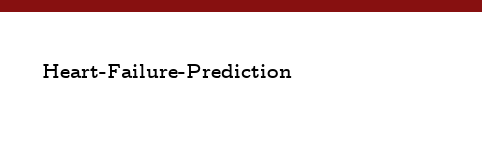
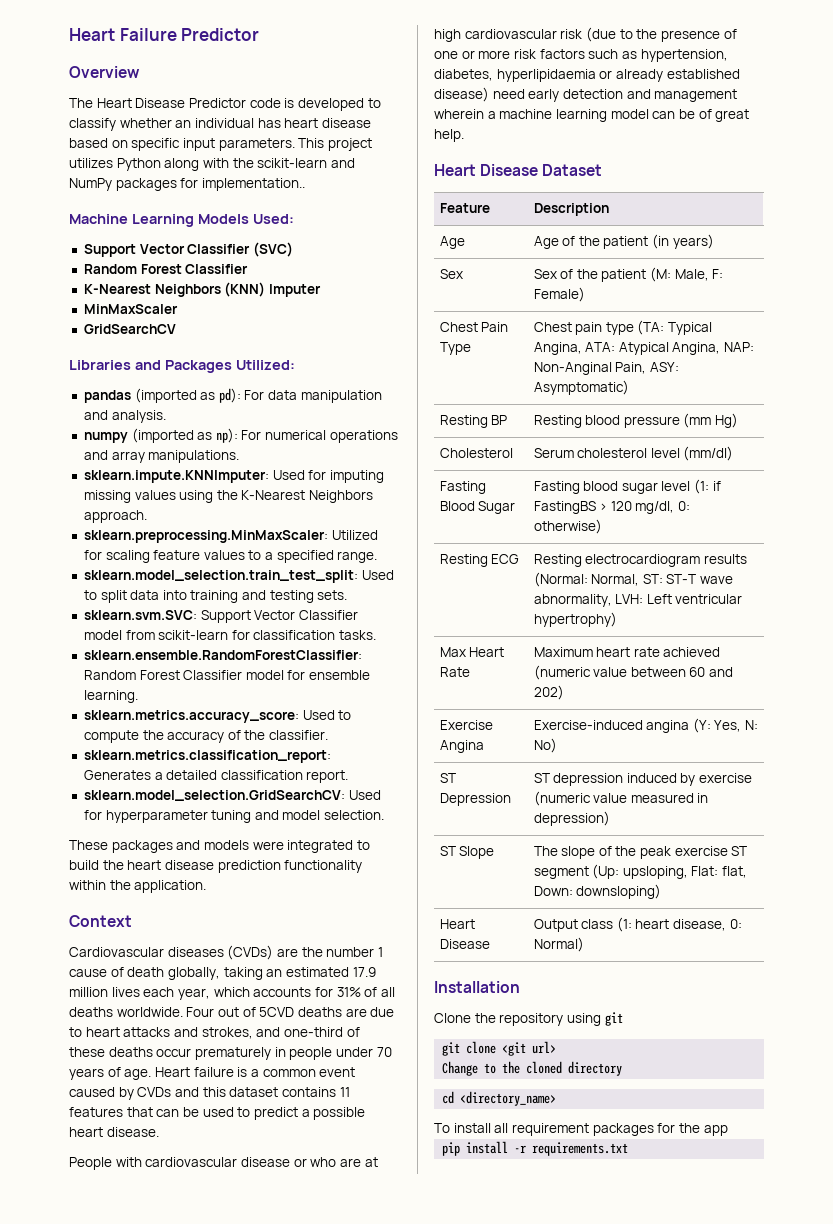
[42,64,292,78] Heart-Failure-Prediction -> [69,28,260,41] [69,66,140,78] [69,98,381,111] [69,118,371,131] [69,138,372,151] [69,158,355,171] [69,178,305,191] [69,214,294,227] [83,242,293,257] [83,264,249,274] [83,282,321,297] [83,304,178,314] [83,324,176,334] [69,360,295,373] [83,388,382,403] [83,410,166,423] [83,428,398,443] [83,450,240,463] [83,470,384,483] [83,490,374,503] [83,510,147,523] [83,530,378,543] [83,550,378,563] [83,570,394,583] [83,590,348,603] [83,610,358,623] [83,630,377,640] [83,650,362,660] [83,670,371,680] [83,690,138,703] [83,710,352,723] [83,730,329,743] [83,750,331,763] [83,770,349,783] [83,790,381,801] [83,810,385,823] [69,840,370,853] [69,860,363,873] [69,880,207,893] [69,915,132,927] [69,945,383,960] [69,967,376,980] [69,987,395,1000] [69,1007,395,1017] [69,1027,360,1039] [69,1047,392,1060] [69,1067,356,1080] [69,1087,350,1100] [69,1107,366,1120] [69,1127,159,1137] [69,1157,378,1170] [434,27,737,42] [434,49,728,62] [434,69,740,82] [434,87,738,102] [434,109,750,122] [434,129,464,142] [434,164,603,176] [439,203,490,213] [533,203,609,216] [439,236,465,249] [533,234,714,249] [439,269,463,279] [533,267,724,282] [533,287,585,302] [439,322,509,332] [439,342,471,355] [533,320,713,335] [533,342,755,355] [533,362,679,375] [533,380,629,395] [439,415,508,428] [533,413,739,428] [439,448,513,458] [533,446,734,461] [439,481,486,494] [439,501,516,514] [533,479,721,494] [533,501,691,514] [533,519,602,534] [439,554,520,567] [533,554,747,567] [533,572,734,587] [533,594,743,607] [533,612,617,627] [439,647,505,657] [439,667,470,677] [533,647,721,657] [533,665,734,680] [533,685,564,700] [439,720,493,730] [439,740,484,753] [533,718,759,733] [533,738,557,753] [439,773,456,783] [439,793,511,806] [533,773,753,786] [533,791,709,806] [533,811,610,826] [439,846,495,859] [533,846,748,859] [533,864,748,879] [533,884,662,899] [439,919,475,929] [439,939,490,949] [533,917,742,932] [533,937,584,952] [434,981,520,993] [434,1012,623,1026] [442,1041,557,1056] [442,1061,623,1076] [442,1091,557,1106] [434,1123,728,1136] [442,1141,629,1156] Heart Failure Predictor // Overview // The Heart Disease Predictor code is developed to classify whether an individual has heart disease based on specific input parameters. This project utilizes Python along with the scikit-learn and NumPy packages for implementation.. // Machine Learning Models Used: // Support Vector Classifier (SVC) // Random Forest Classifier // K-Nearest Neighbors (KNN) Imputer // MinMaxScaler // GridSearchCV // Libraries and Packages Utilized: // pandas (imported as pd): For data manipulation and analysis. // numpy (imported as np): For numerical operations and array manipulations. // sklearn.impute.KNNImputer: Used for imputing missing values using the K-Nearest Neighbors approach. // sklearn.preprocessing.MinMaxScaler: Utilized for scaling feature values to a specified range. // sklearn.model_selection.train_test_split: Used to split data into training and testing sets. // sklearn.svm.SVC: Support Vector Classifier model from scikit-learn for classification tasks. // sklearn.ensemble.RandomForestClassifier: Random Forest Classifier model for ensemble learning. // sklearn.metrics.accuracy_score: Used to compute the accuracy of the classifier. // sklearn.metrics.classification_report: Generates a detailed classification report. // sklearn.model_selection.GridSearchCV: Used for hyperparameter tuning and model selection. // These packages and models were integrated to build the heart disease prediction functionality within the application. // Context // Cardiovascular diseases (CVDs) are the number 1 cause of death globally, taking an estimated 17.9 million lives each year, which accounts for 31% of all deaths worldwide. Four out of 5CVD deaths are due to heart attacks and strokes, and one-third of these deaths occur prematurely in people under 70 years of age. Heart failure is a common event caused by CVDs and this dataset contains 11 features that can be used to predict a possible heart disease. // People with cardiovascular disease or who are at high cardiovascular risk (due to the presence of one or more risk factors such as hypertension, diabetes, hyperlipidaemia or already established disease) need early detection and management wherein a machine learning model can be of great help. // Heart Disease Dataset // Feature | Description // Age | Age of the patient (in years) // Sex | Sex of the patient (M: Male, F: Female) // Chest Pain Type | Chest pain type (TA: Typical Angina, ATA: Atypical Angina, NAP: Non-Anginal Pain, ASY: Asymptomatic) // Resting BP | Resting blood pressure (mm Hg) // Cholesterol | Serum cholesterol level (mm/dl) // Fasting Blood Sugar | Fasting blood sugar level (1: if FastingBS > 120 mg/dl, 0: otherwise) // Resting ECG | Resting electrocardiogram results (Normal: Normal, ST: ST-T wave abnormality, LVH: Left ventricular hypertrophy) // Max Heart Rate | Maximum heart rate achieved (numeric value between 60 and 202) // Exercise Angina | Exercise-induced angina (Y: Yes, N: No) // ST Depression | ST depression induced by exercise (numeric value measured in depression) // ST Slope | The slope of the peak exercise ST segment (Up: upsloping, Flat: flat, Down: downsloping) // Heart Disease | Output class (1: heart disease, 0: Normal) // Installation // Clone the repository using git // git clone <git url> // Change to the cloned directory // cd <directory_name> // To install all requirement packages for the app // pip install -r requirements.txt

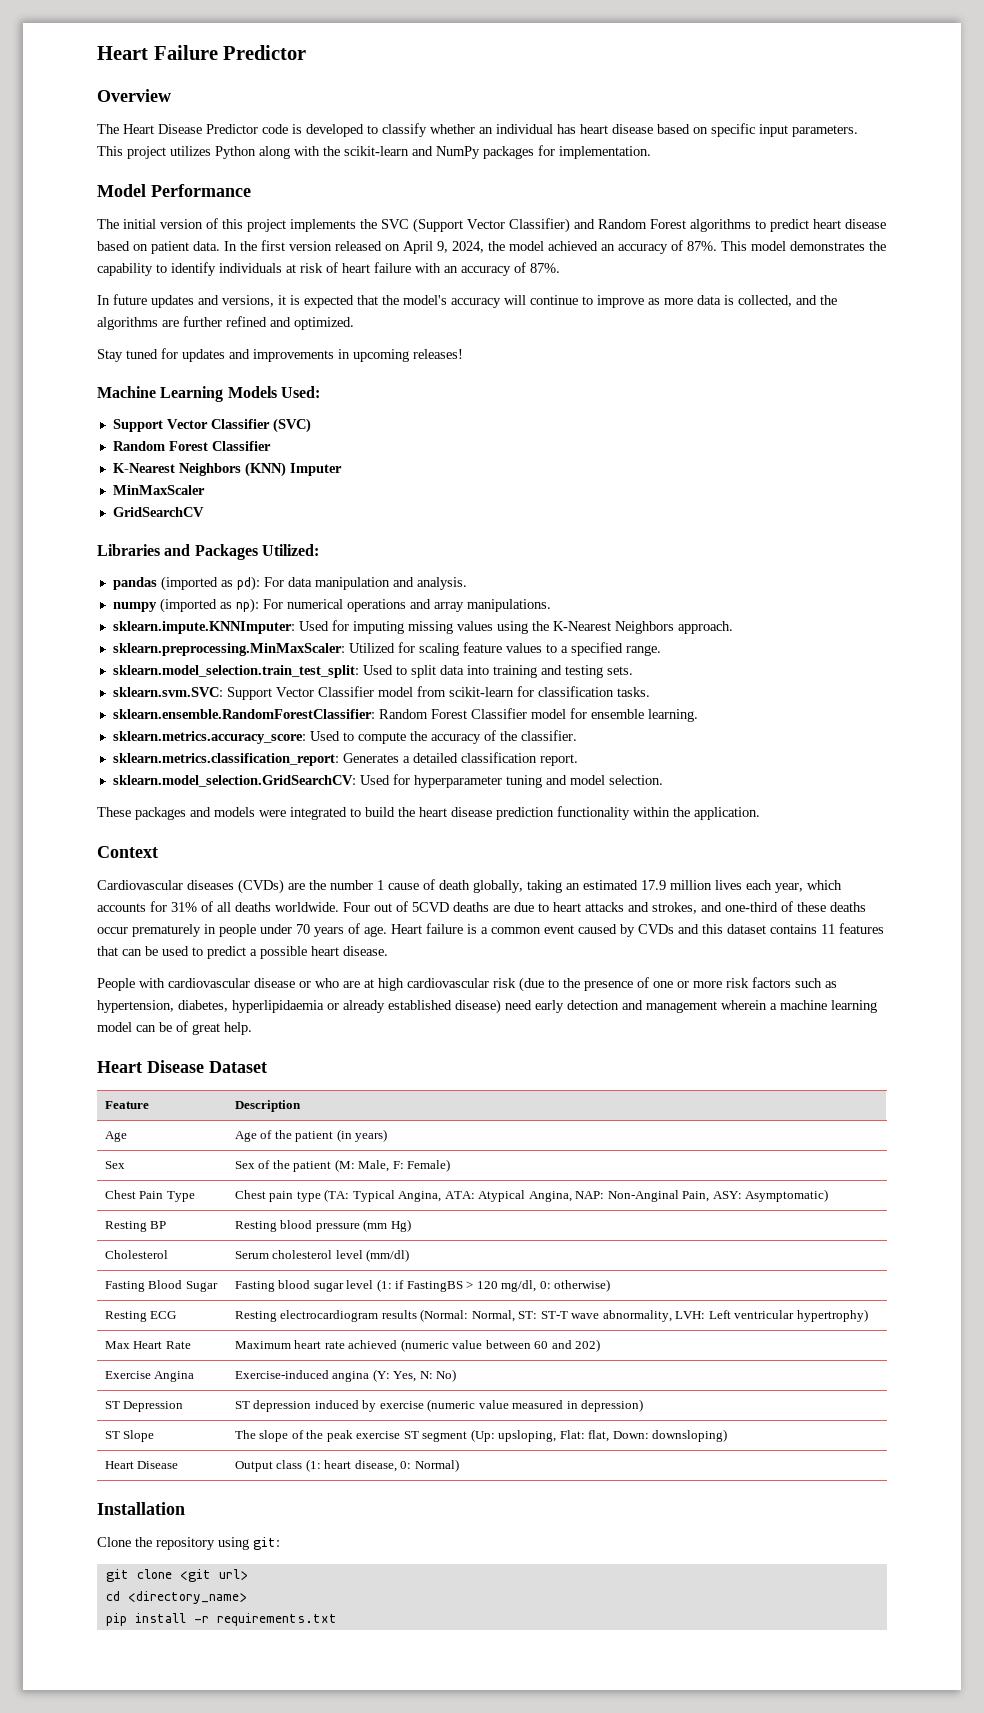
[201,178,305,191] implementation.. -> [559,146,651,159] [97,184,251,197] [97,218,886,233] [97,240,886,254] [97,262,560,276] [97,294,837,308] [97,316,354,330] [97,348,463,362] implementation. // Model Performance // The initial version of this project implements the SVC (Support Vector Classifier) and Random Forest algorithms to predict heart disease based on patient data. In the first version released on April 9, 2024, the model achieved an accuracy of 87%. This model demonstrates the capability to identify individuals at risk of heart failure with an accuracy of 87%. // In future updates and versions, it is expected that the model's accuracy will continue to improve as more data is collected, and the algorithms are further refined and optimized. // Stay tuned for updates and improvements in upcoming releases!
[604,1012,623,1026] git -> [253,1537,280,1550] git:
[442,1061,623,1076] [442,1091,557,1106] [434,1123,728,1136] Change to the cloned directory // cd <directory_name> // To install all requirement packages for the app -> [105,1591,247,1604] cd <directory_name>

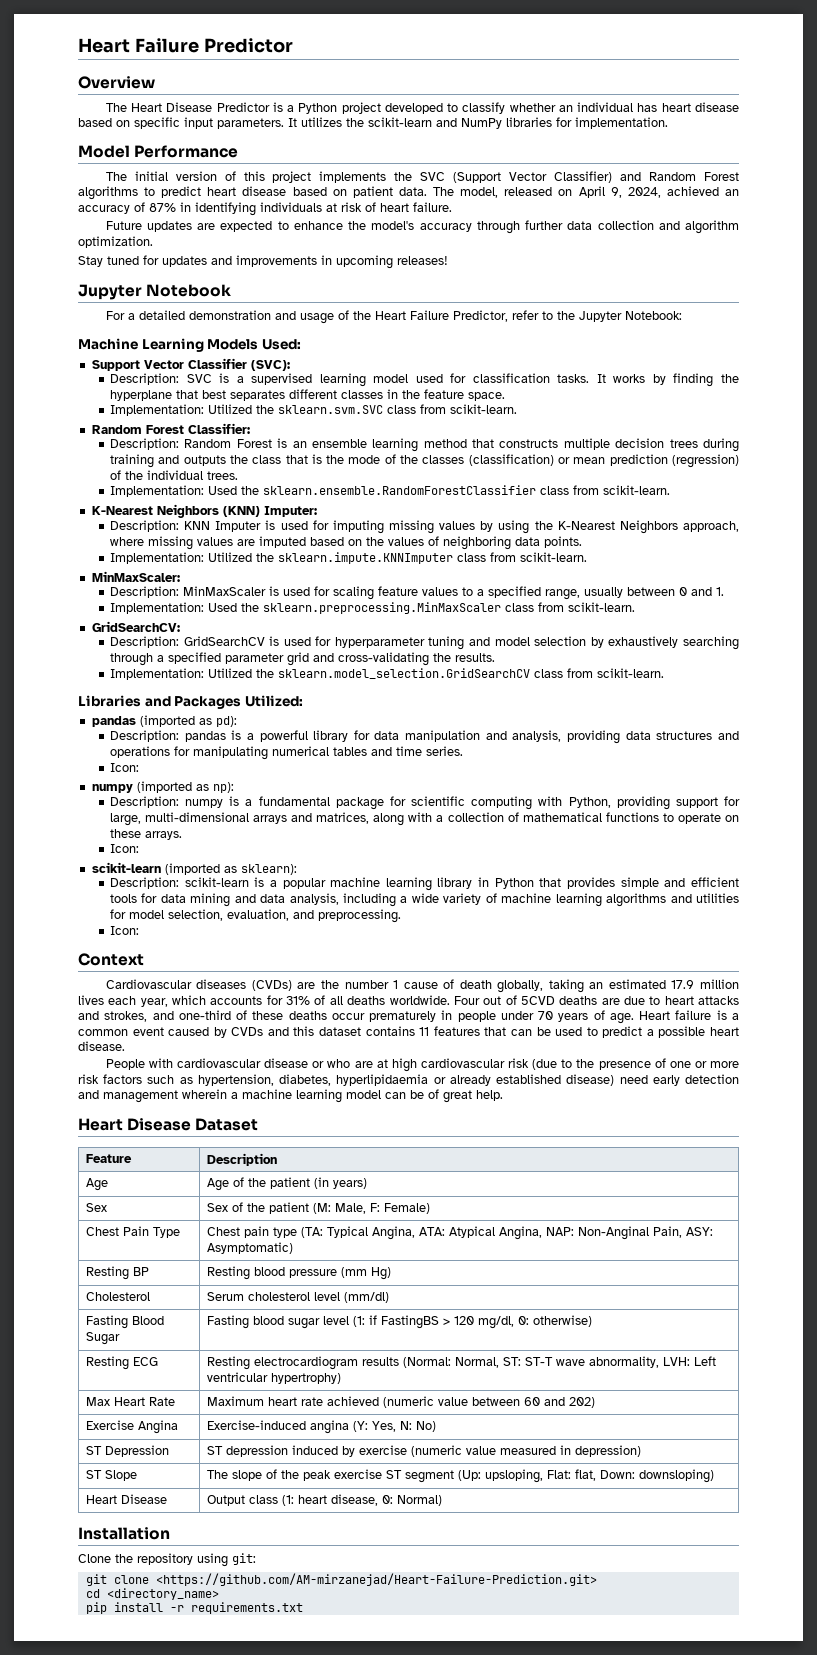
[262,124,302,134] code is -> [272,102,381,114] is a Python project
[97,146,320,159] This project utilizes Python along with -> [288,117,342,127] It utilizes
[483,146,534,159] packages -> [506,117,552,127] libraries
[224,240,332,251] In the first version -> [433,187,499,198] The model,
[488,241,544,251] the model -> (661, 192) none
[687,241,886,251] [97,262,216,276] 87%. This model demonstrates the capability to identify -> [149,202,256,216] 87% in identifying
[374,262,560,276] [97,294,837,308] [97,316,354,330] failure with an accuracy of 87%. // In future updates and versions, it is expected that the model's accuracy will continue to improve as more data is collected, and the algorithms are further refined and optimized. -> [413,202,452,212] [105,220,740,234] [78,236,153,248] failure. // Future updates are expected to enhance the model's accuracy through further data collection and algorithm optimization.
(463, 354) none -> [78,284,232,300] [105,310,682,324] // Jupyter Notebook // For a detailed demonstration and usage of the Heart Failure Predictor, refer to the Jupyter Notebook:
[272,418,311,433] [112,441,271,451] [112,462,342,477] [112,485,205,495] [112,507,204,517] (SVC) // Random Forest Classifier // K-Nearest Neighbors (KNN) Imputer // MinMaxScaler // GridSearchCV -> [250,360,290,371] [109,373,740,387] [109,389,505,401] [109,404,517,416] [91,423,250,434] [109,438,739,452] [109,454,739,468] [109,470,238,480] [109,485,670,497] [91,504,317,518] [109,520,739,534] [109,536,582,550] [109,552,587,564] [91,571,180,582] [109,586,724,600] [109,602,635,614] [91,621,180,632] [109,636,739,650] [109,652,495,666] [109,668,664,680] (SVC): // Description: SVC is a supervised learning model used for classification tasks. It works by finding the hyperplane that best separates different classes in the feature space. // Implementation: Utilized the sklearn.svm.SVC class from scikit-learn. // Random Forest Classifier: // Description: Random Forest is an ensemble learning method that constructs multiple decision trees during training and outputs the class that is the mode of the classes (classification) or mean prediction (regression) of the individual trees. // Implementation: Used the sklearn.ensemble.RandomForestClassifier class from scikit-learn. // K-Nearest Neighbors (KNN) Imputer: // Description: KNN Imputer is used for imputing missing values by using the K-Nearest Neighbors approach, where missing values are imputed based on the values of neighboring data points. // Implementation: Utilized the sklearn.impute.KNNImputer class from scikit-learn. // MinMaxScaler: // Description: MinMaxScaler is used for scaling feature values to a specified range, usually between 0 and 1. // Implementation: Used the sklearn.preprocessing.MinMaxScaler class from scikit-learn. // GridSearchCV: // Description: GridSearchCV is used for hyperparameter tuning and model selection by exhaustively searching through a specified parameter grid and cross-validating the results. // Implementation: Utilized the sklearn.model_selection.GridSearchCV class from scikit-learn.
[263,577,467,590] [112,598,551,613] [112,620,733,634] [112,642,661,656] [112,665,633,678] [112,686,650,700] [112,708,698,722] [112,730,577,744] [112,752,578,766] [112,774,663,788] [97,806,760,820] For data manipulation and analysis. // numpy (imported as np): For numerical operations and array manipulations. // sklearn.impute.KNNImputer: Used for imputing missing values using the K-Nearest Neighbors approach. // sklearn.preprocessing.MinMaxScaler: Utilized for scaling feature values to a specified range. // sklearn.model_selection.train_test_split: Used to split data into training and testing sets. // sklearn.svm.SVC: Support Vector Classifier model from scikit-learn for classification tasks. // sklearn.ensemble.RandomForestClassifier: Random Forest Classifier model for ensemble learning. // sklearn.metrics.accuracy_score: Used to compute the accuracy of the classifier. // sklearn.metrics.classification_report: Generates a detailed classification report. // sklearn.model_selection.GridSearchCV: Used for hyperparameter tuning and model selection. // These packages and models were integrated to build the heart disease prediction functionality within the application. -> [109,730,739,744] [109,746,463,760] [109,763,139,772] [91,781,234,793] [109,796,741,810] [109,812,739,826] [109,829,182,840] [109,844,139,853] [91,862,297,875] [109,877,739,891] [109,893,739,907] [109,909,401,923] [109,926,139,935] // Description: pandas is a powerful library for data manipulation and analysis, providing data structures and operations for manipulating numerical tables and time series. // Icon: // numpy (imported as np): // Description: numpy is a fundamental package for scientific computing with Python, providing support for large, multi-dimensional arrays and matrices, along with a collection of mathematical functions to operate on these arrays. // Icon: // scikit-learn (imported as sklearn): // Description: scikit-learn is a popular machine learning library in Python that provides simple and efficient tools for data mining and data analysis, including a wide variety of machine learning algorithms and utilities for model selection, evaluation, and preprocessing. // Icon:
[179,1569,248,1582] <git url> -> [155,1573,597,1586] <https://github.com/AM-mirzanejad/Heart-Failure-Prediction.git>

